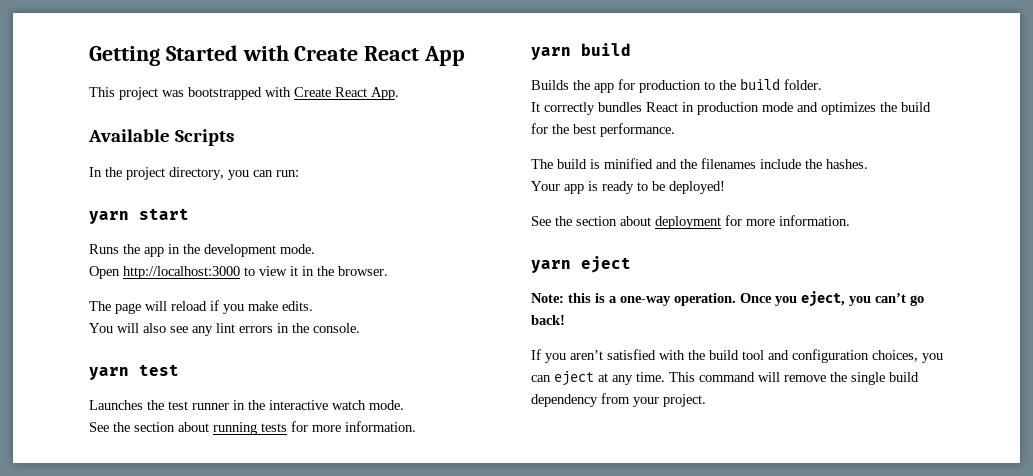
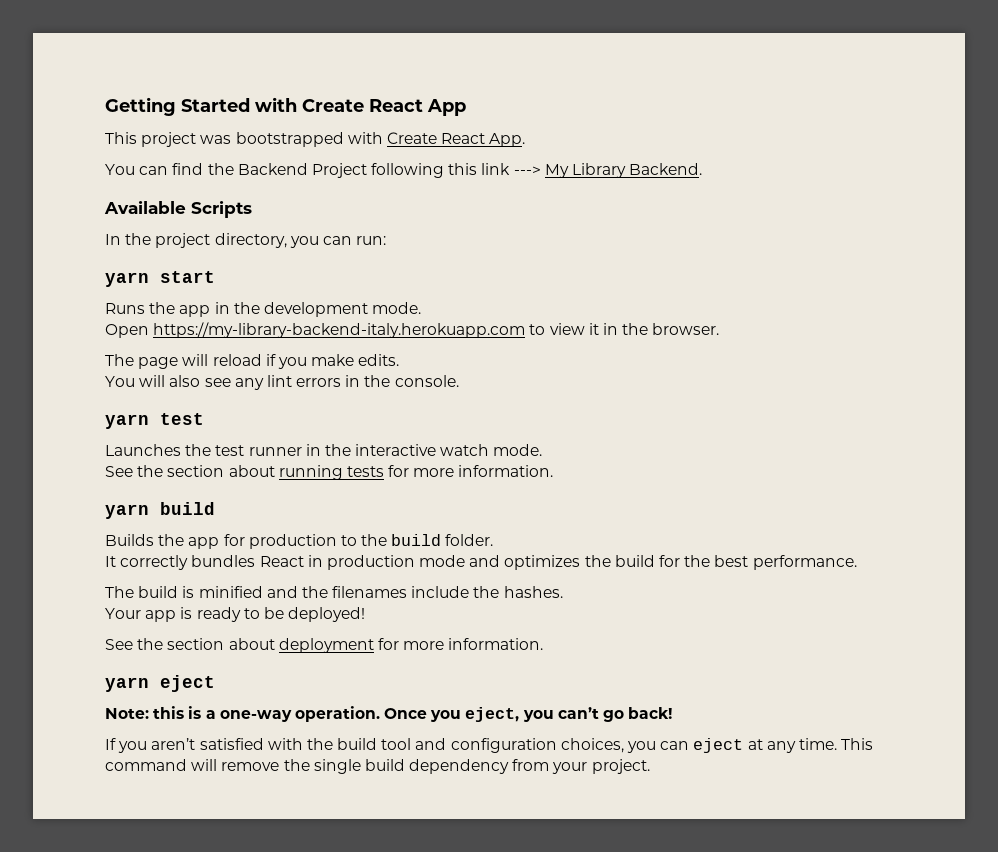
(399, 93) none -> [105,163,703,178] // You can find the Backend Project following this link ---> My Library Backend.
[123,266,240,279] http://localhost:3000 -> [153,322,526,338] https://my-library-backend-italy.herokuapp.com

